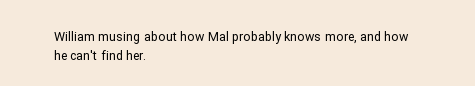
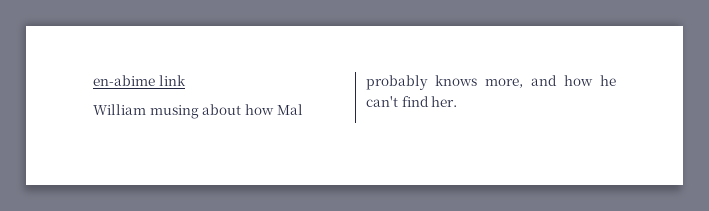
(54, 36) none -> [93,75,186,86] en-abime link //

